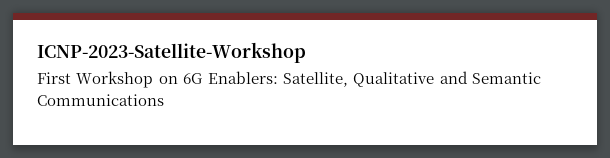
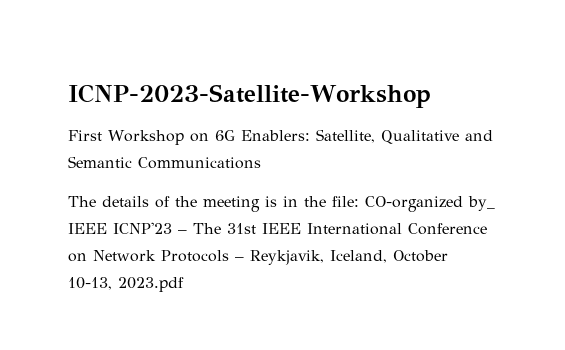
(164, 100) none -> [68,196,495,212] [68,222,487,235] [68,250,448,265] [68,277,184,292] // The details of the meeting is in the file: CO-organized by_ IEEE ICNP'23 – The 31st IEEE International Conference on Network Protocols – Reykjavik, Iceland, October 10-13, 2023.pdf

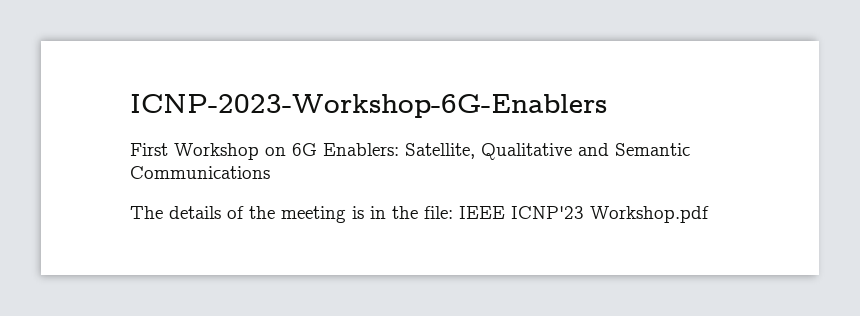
[68,84,431,108] ICNP-2023-Satellite-Workshop -> [130,94,607,118] ICNP-2023-Workshop-6G-Enablers
[365,196,495,212] [68,222,487,235] [68,250,448,265] [68,277,184,292] CO-organized by_ IEEE ICNP'23 – The 31st IEEE International Conference on Network Protocols – Reykjavik, Iceland, October 10-13, 2023.pdf -> [459,206,709,223] IEEE ICNP'23 Workshop.pdf

